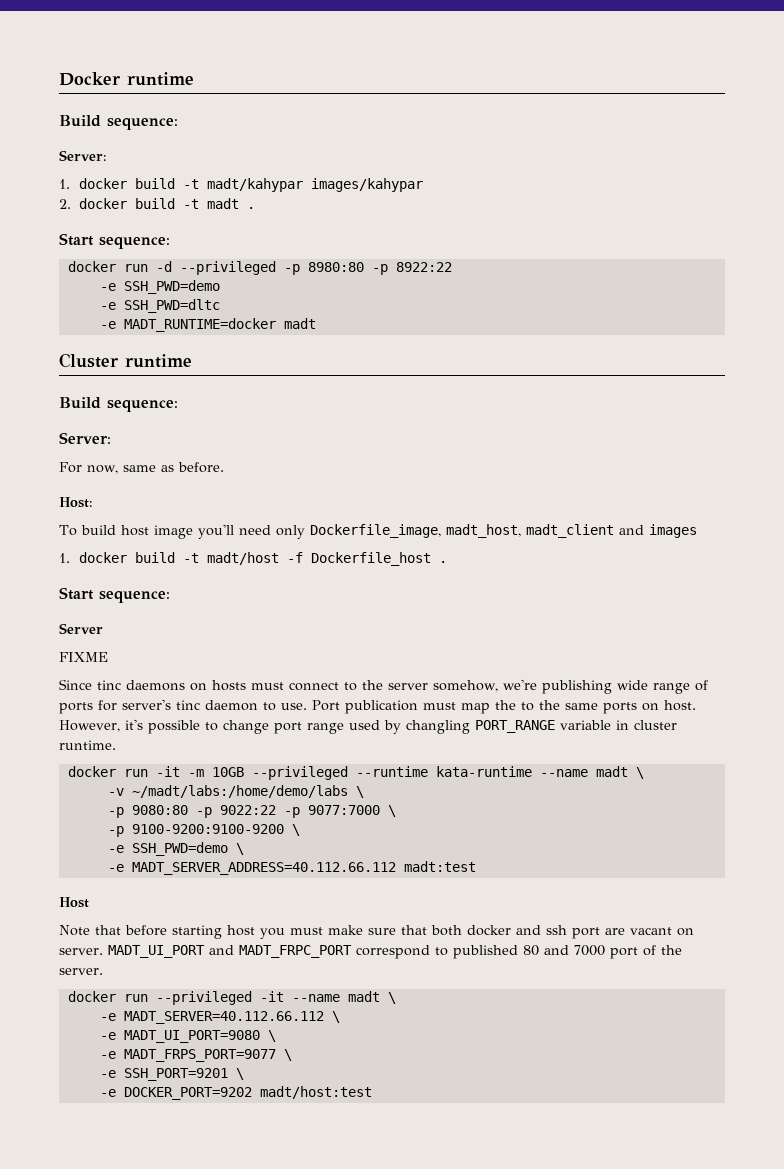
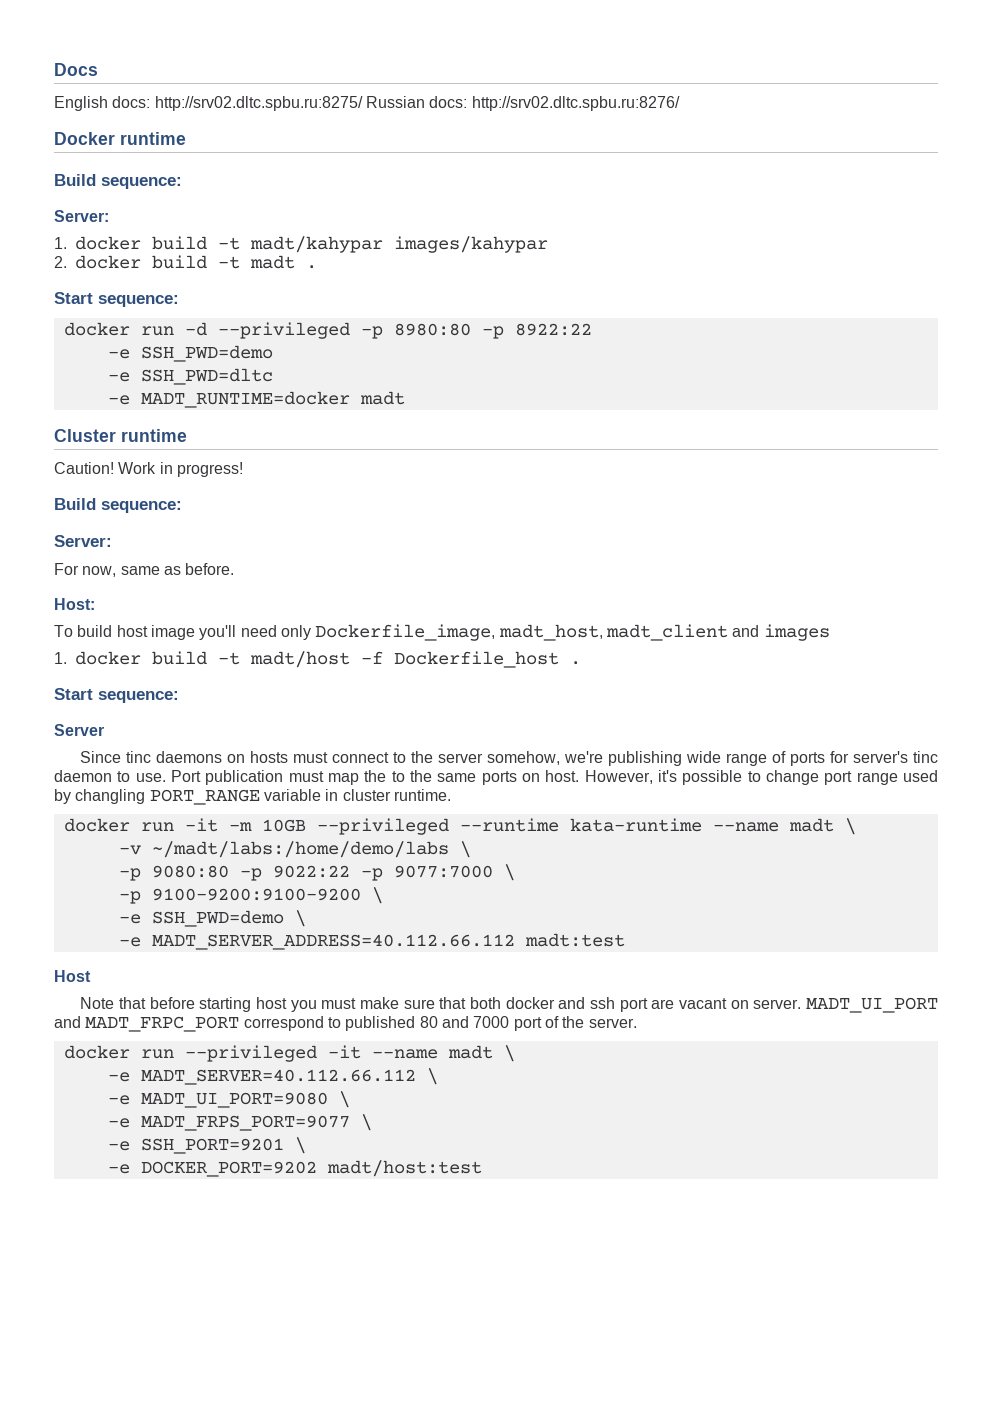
(59, 79) none -> [54,63,98,76] [54,96,680,111] Docs // English docs: http://srv02.dltc.spbu.ru:8275/ Russian docs: http://srv02.dltc.spbu.ru:8276/ //
(192, 361) none -> [54,462,243,477] // Caution! Work in progress!
[59,652,108,662] // FIXME -> (104, 730) none

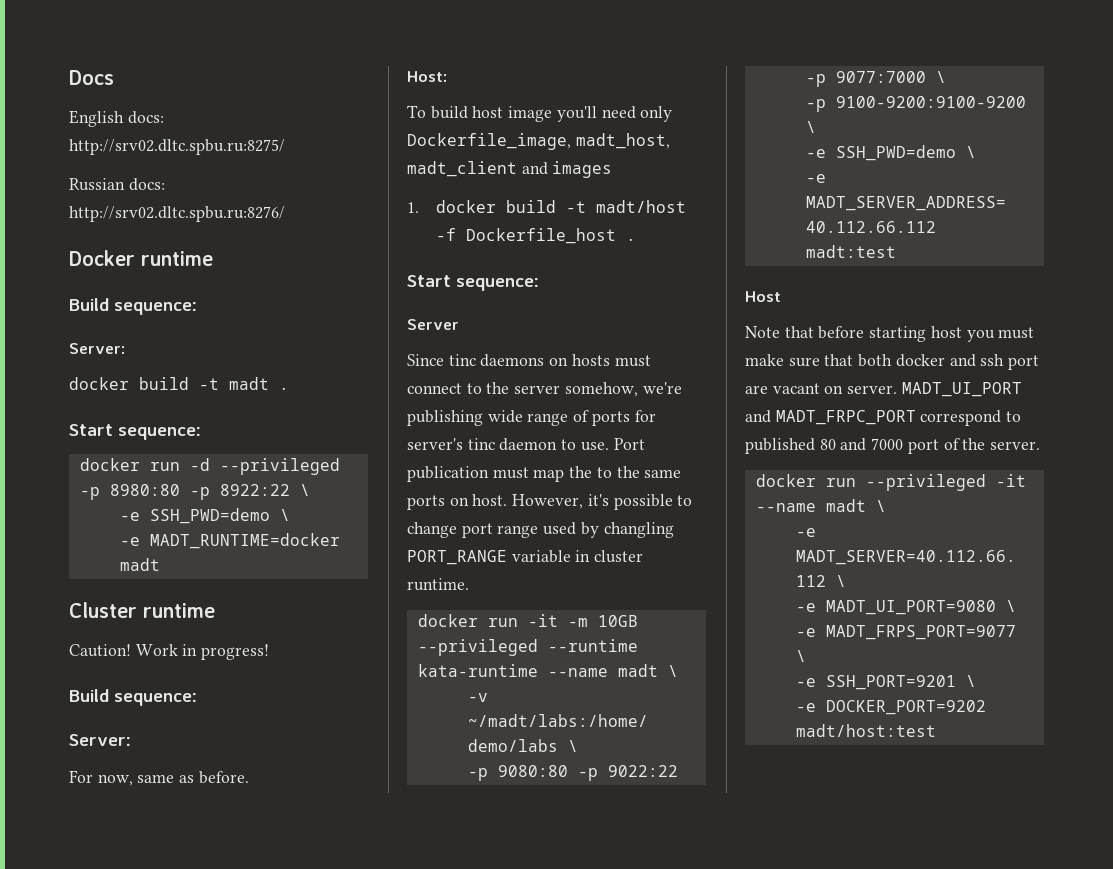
(363, 103) none -> (285, 147) //
[54,236,548,253] [54,256,67,268] 1. docker build -t madt/kahypar images/kahypar // 2. -> (125, 348) none
[107,345,273,362] [107,368,273,385] // -e SSH_PWD=demo // -e SSH_PWD=dltc -> [299,484,310,496] [119,508,290,524] \ // -e SSH_PWD=demo \

